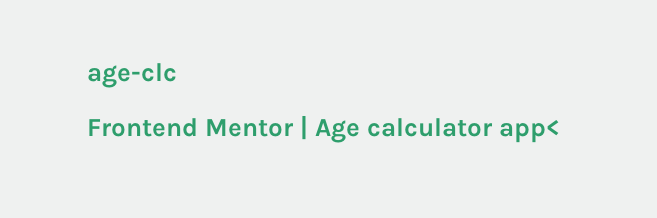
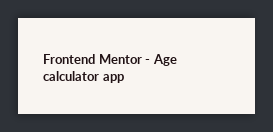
[87,63,177,88] age-clc // -> (43, 59) none
[300,115,309,140] | -> [145,59,151,64] -
[499,119,561,143] app< -> [102,74,124,83] app

